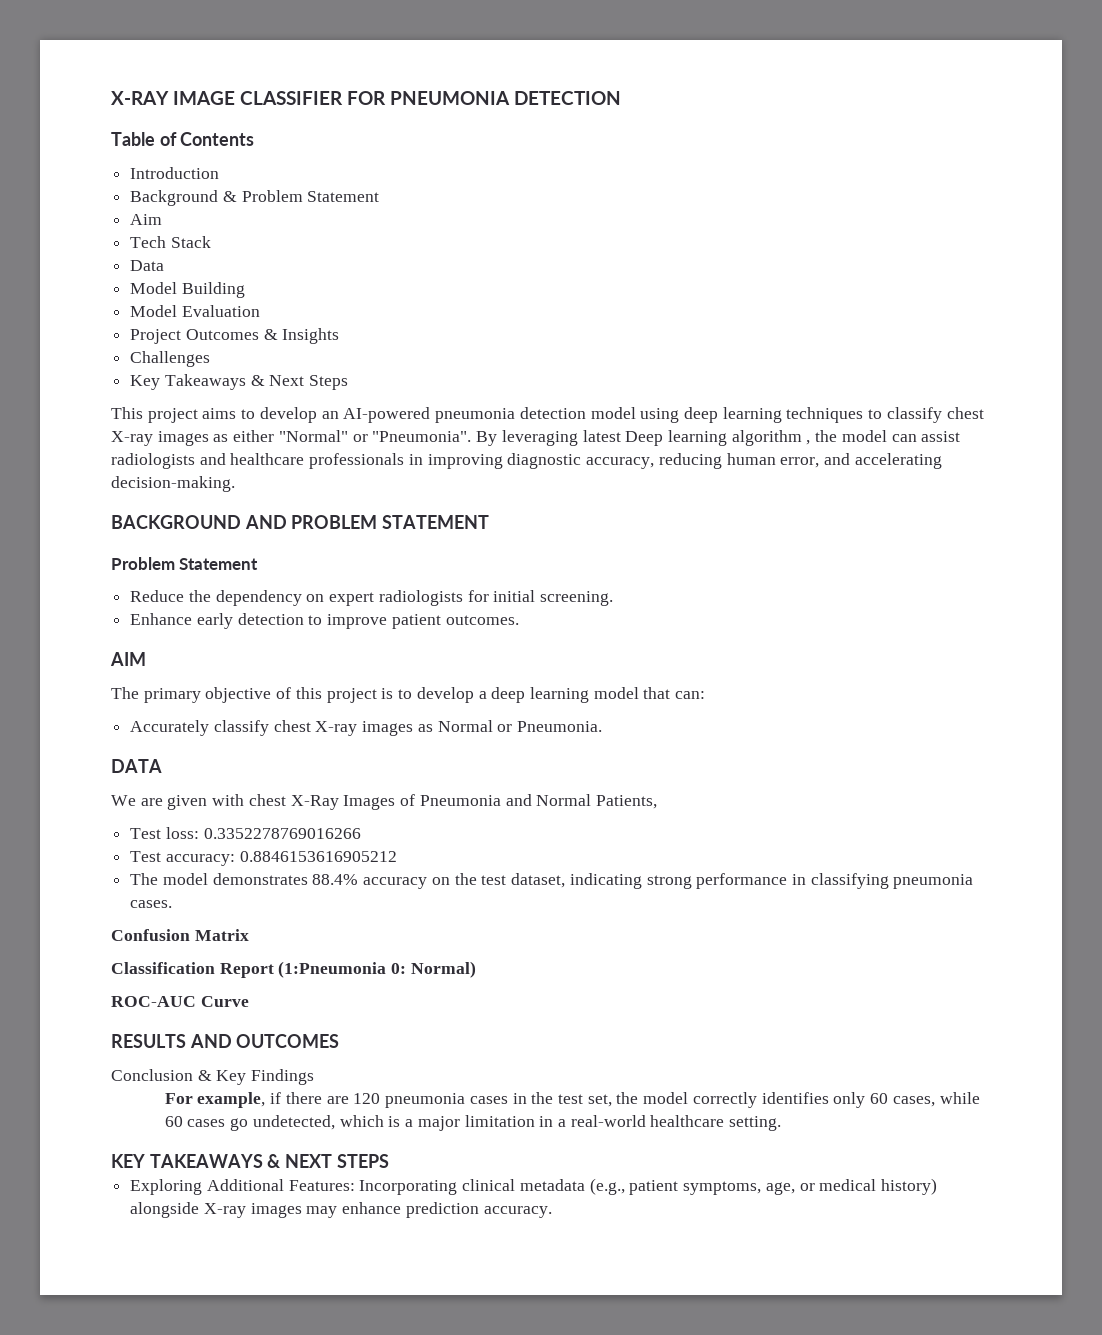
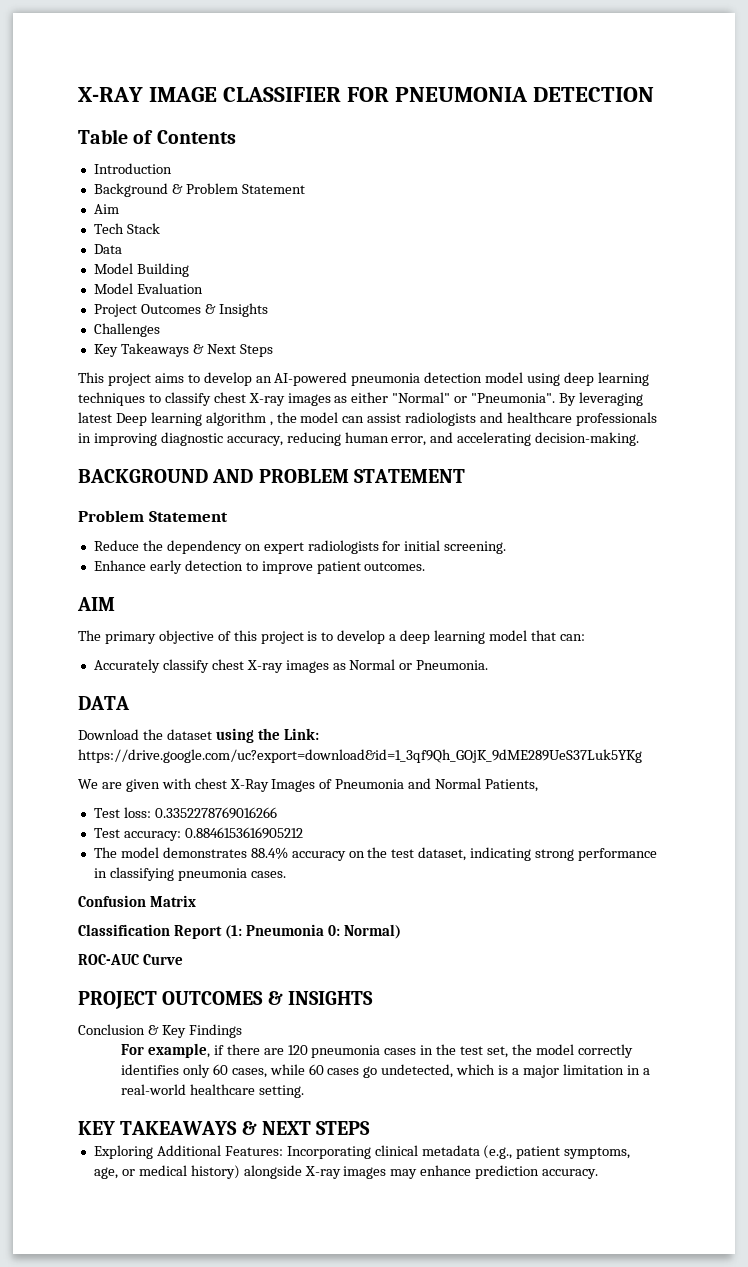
(162, 766) none -> [78,728,319,743] [78,749,642,763] // Download the dataset using the Link: https://drive.google.com/uc?export=download&id=1_3qf9Qh_GOjK_9dME289UeS37Luk5YKg
[278,961,387,978] (1:Pneumonia -> [224,924,324,939] (1: Pneumonia
[111,1034,232,1048] RESULTS AND -> [78,991,157,1009] PROJECT
(340, 1041) none -> [267,991,373,1005] & INSIGHTS

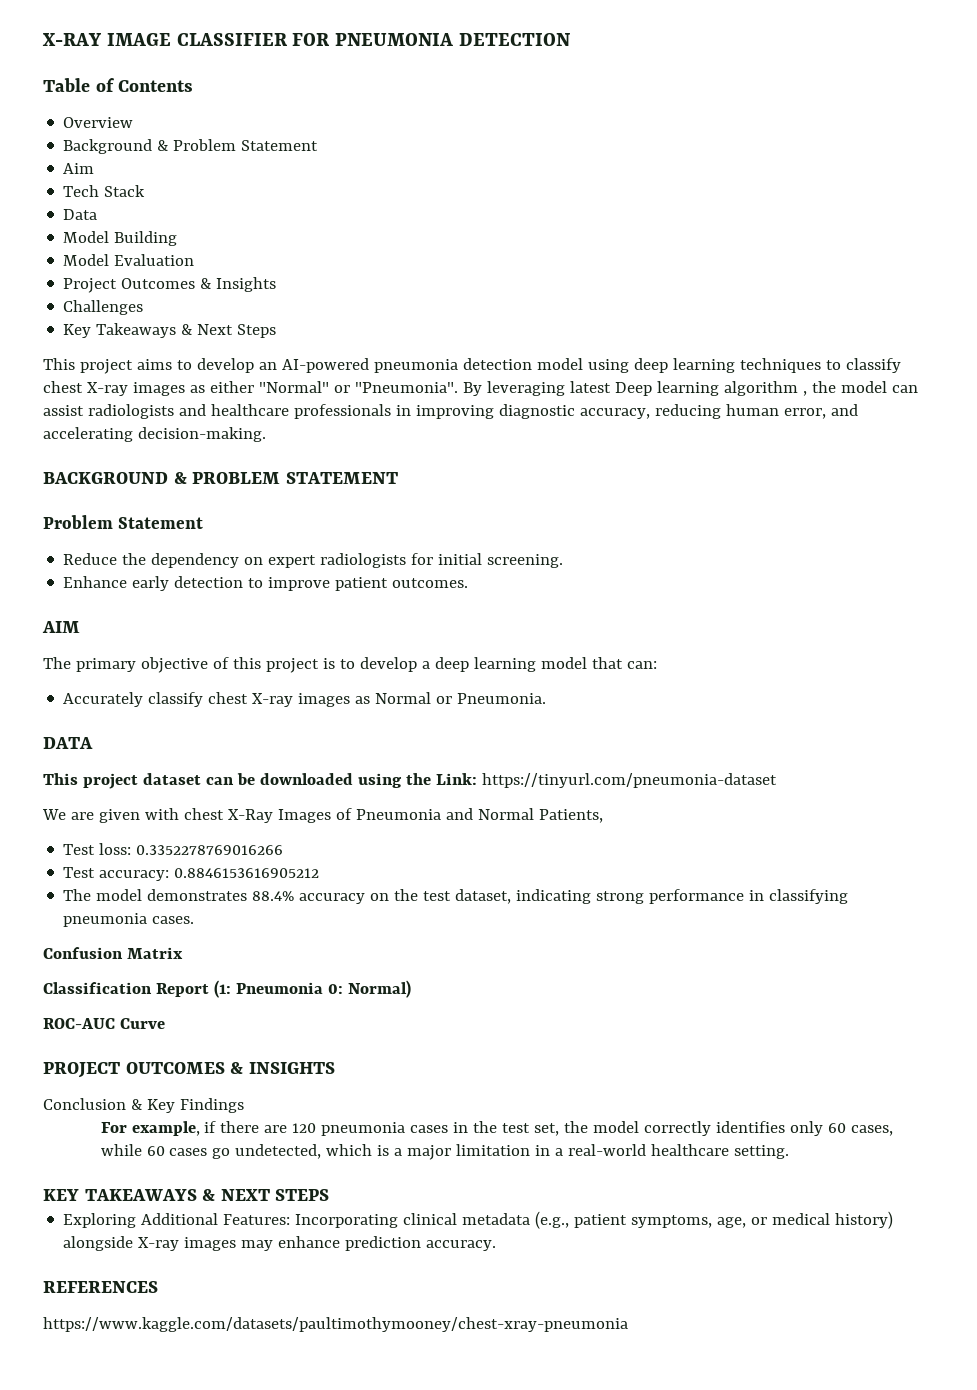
[93,163,172,174] Introduction -> [63,117,134,128] Overview
[212,469,254,483] AND -> [173,472,187,484] &
[78,729,212,740] Download the dataset -> [43,773,353,789] This project dataset can be downloaded
[78,749,642,763] https://drive.google.com/uc?export=download&id=1_3qf9Qh_GOjK_9dME289UeS37Luk5YKg -> [481,773,777,788] https://tinyurl.com/pneumonia-dataset
(599, 1174) none -> [43,1281,158,1293] [43,1317,628,1332] // REFERENCES // https://www.kaggle.com/datasets/paultimothymooney/chest-xray-pneumonia

